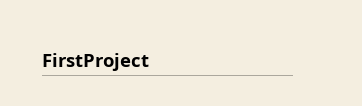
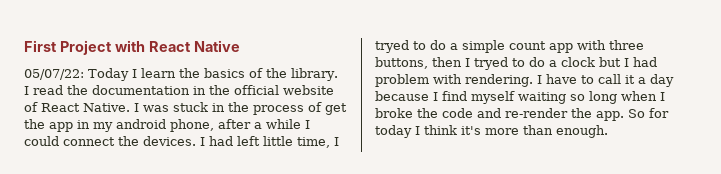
[42,53,149,71] FirstProject -> [24,40,240,55] [24,68,338,81] [24,85,334,95] [24,102,347,115] [24,119,310,132] [24,136,339,148] [375,40,644,53] [375,57,657,70] [375,74,674,87] [375,91,665,104] [375,108,669,121] [375,125,608,138] First Project with React Native // 05/07/22: Today I learn the basics of the library. I read the documentation in the official website of React Native. I was stuck in the process of get the app in my android phone, after a while I could connect the devices. I had left little time, I tryed to do a simple count app with three buttons, then I tryed to do a clock but I had problem with rendering. I have to call it a day because I find myself waiting so long when I broke the code and re-render the app. So for today I think it's more than enough.

